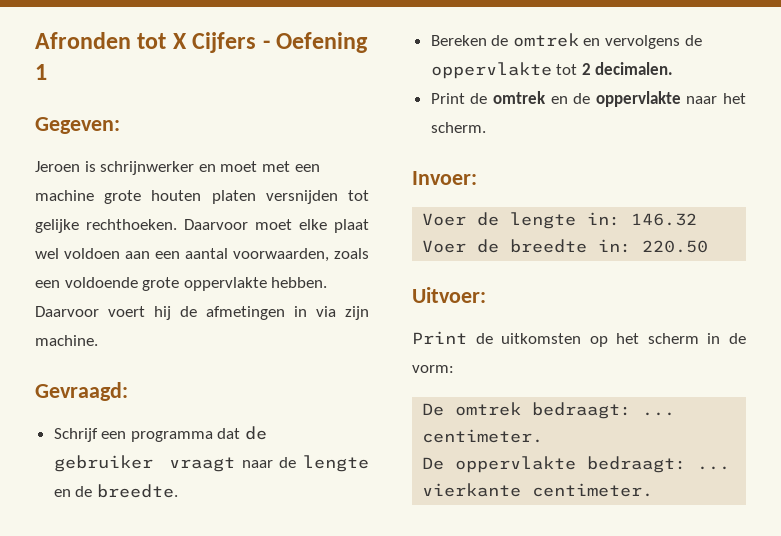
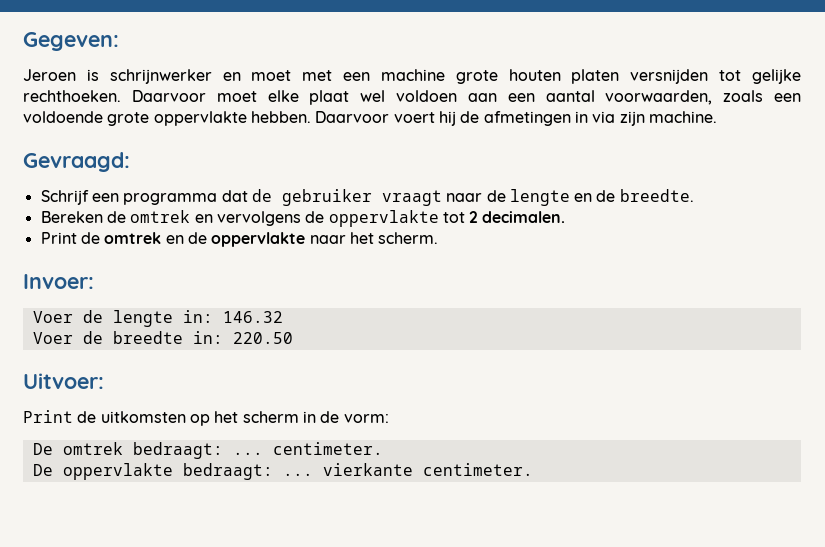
[35,32,369,53] [35,64,47,80] Afronden tot X Cijfers - Oefening 1 // -> (23, 41) none

